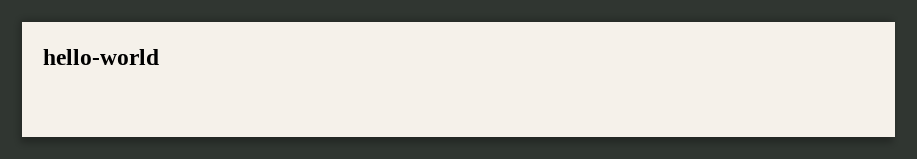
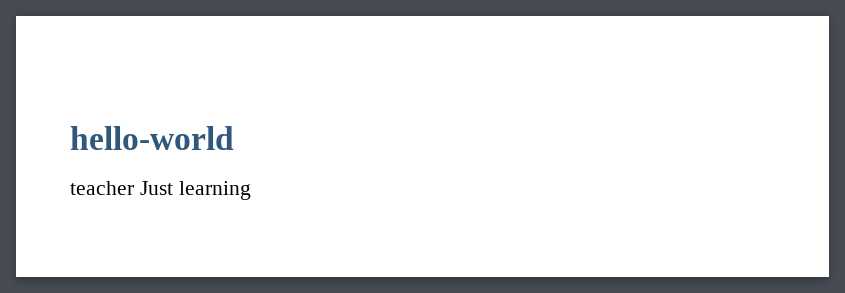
(159, 57) none -> [70,181,251,200] // teacher Just learning

